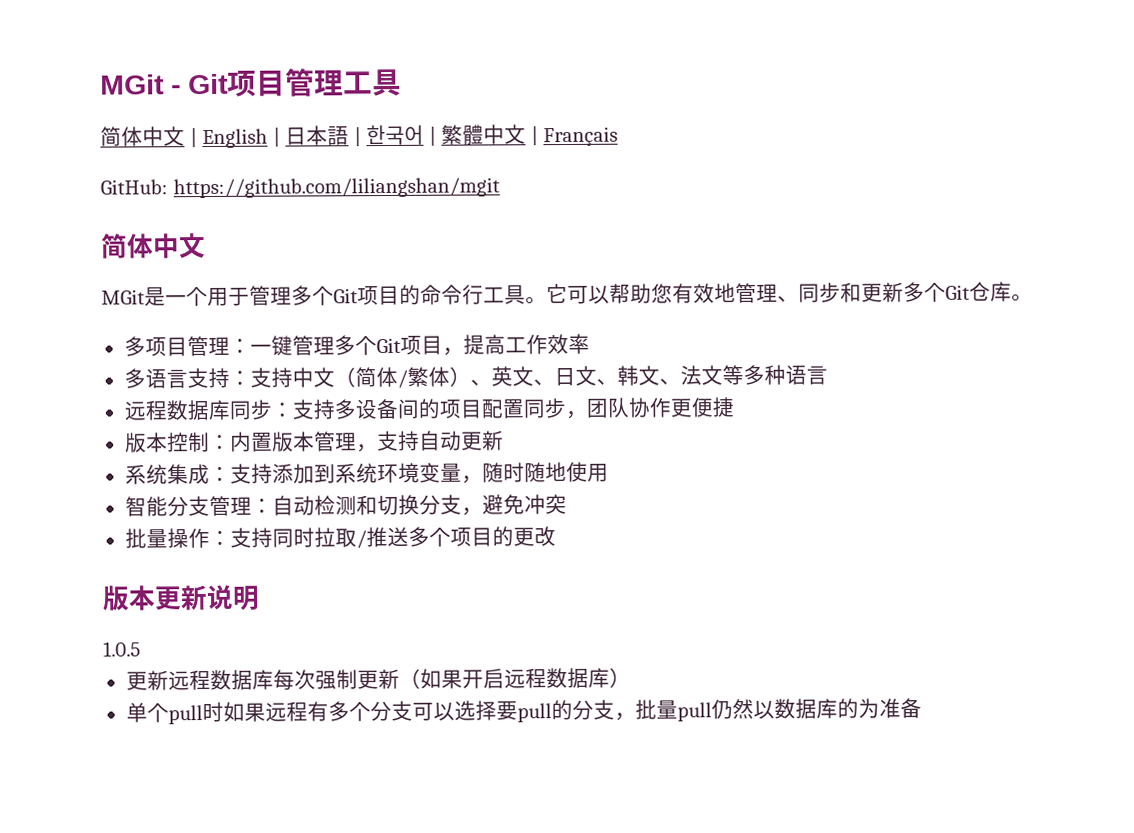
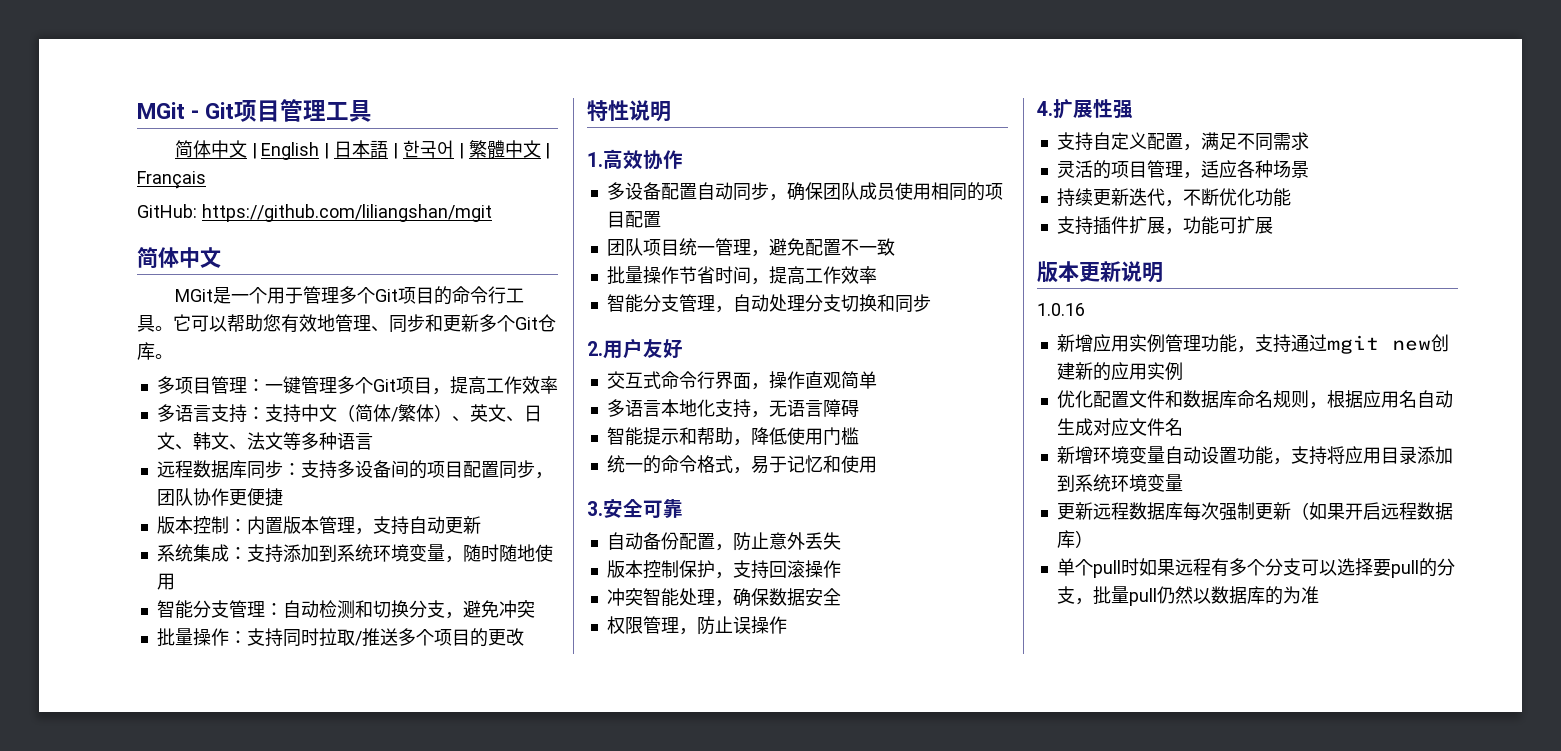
[102,584,260,611] [103,641,141,657] 版本更新说明 // 1.0.5 -> [587,100,671,122] [587,149,683,170] [606,182,1003,201] [606,211,661,228] [606,238,895,257] [606,266,877,285] [606,294,931,313] [587,338,683,359] [606,371,877,390] [606,399,859,418] [606,427,859,446] [606,455,877,474] [587,499,683,519] [606,532,841,551] [606,560,841,579] [606,588,841,607] [606,616,787,635] [1037,99,1133,119] [1056,132,1309,151] [1056,160,1309,179] [1056,188,1291,207] [1056,216,1273,235] [1037,261,1163,283] [1037,303,1085,316] [1056,334,1449,354] [1056,362,1183,381] [1056,390,1453,409] [1056,418,1183,436] [1056,446,1453,465] [1056,474,1183,492] 特性说明 // 1.高效协作 // 多设备配置自动同步，确保团队成员使用相同的项目配置 // 团队项目统一管理，避免配置不一致 // 批量操作节省时间，提高工作效率 // 智能分支管理，自动处理分支切换和同步 // 2.用户友好 // 交互式命令行界面，操作直观简单 // 多语言本地化支持，无语言障碍 // 智能提示和帮助，降低使用门槛 // 统一的命令格式，易于记忆和使用 // 3.安全可靠 // 自动备份配置，防止意外丢失 // 版本控制保护，支持回滚操作 // 冲突智能处理，确保数据安全 // 权限管理，防止误操作 // 4.扩展性强 // 支持自定义配置，满足不同需求 // 灵活的项目管理，适应各种场景 // 持续更新迭代，不断优化功能 // 支持插件扩展，功能可扩展 // 版本更新说明 // 1.0.16 // 新增应用实例管理功能，支持通过mgit new创建新的应用实例 // 优化配置文件和数据库命名规则，根据应用名自动生成对应文件名 // 新增环境变量自动设置功能，支持将应用目录添加到系统环境变量
[899,698,922,719] 备 -> (1319, 595) none

